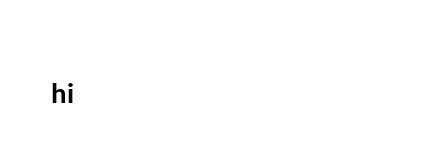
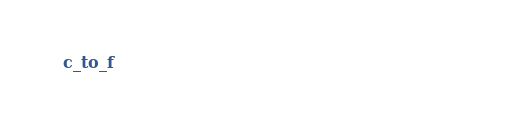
[51,83,74,103] hi -> [63,56,115,72] c_to_f

